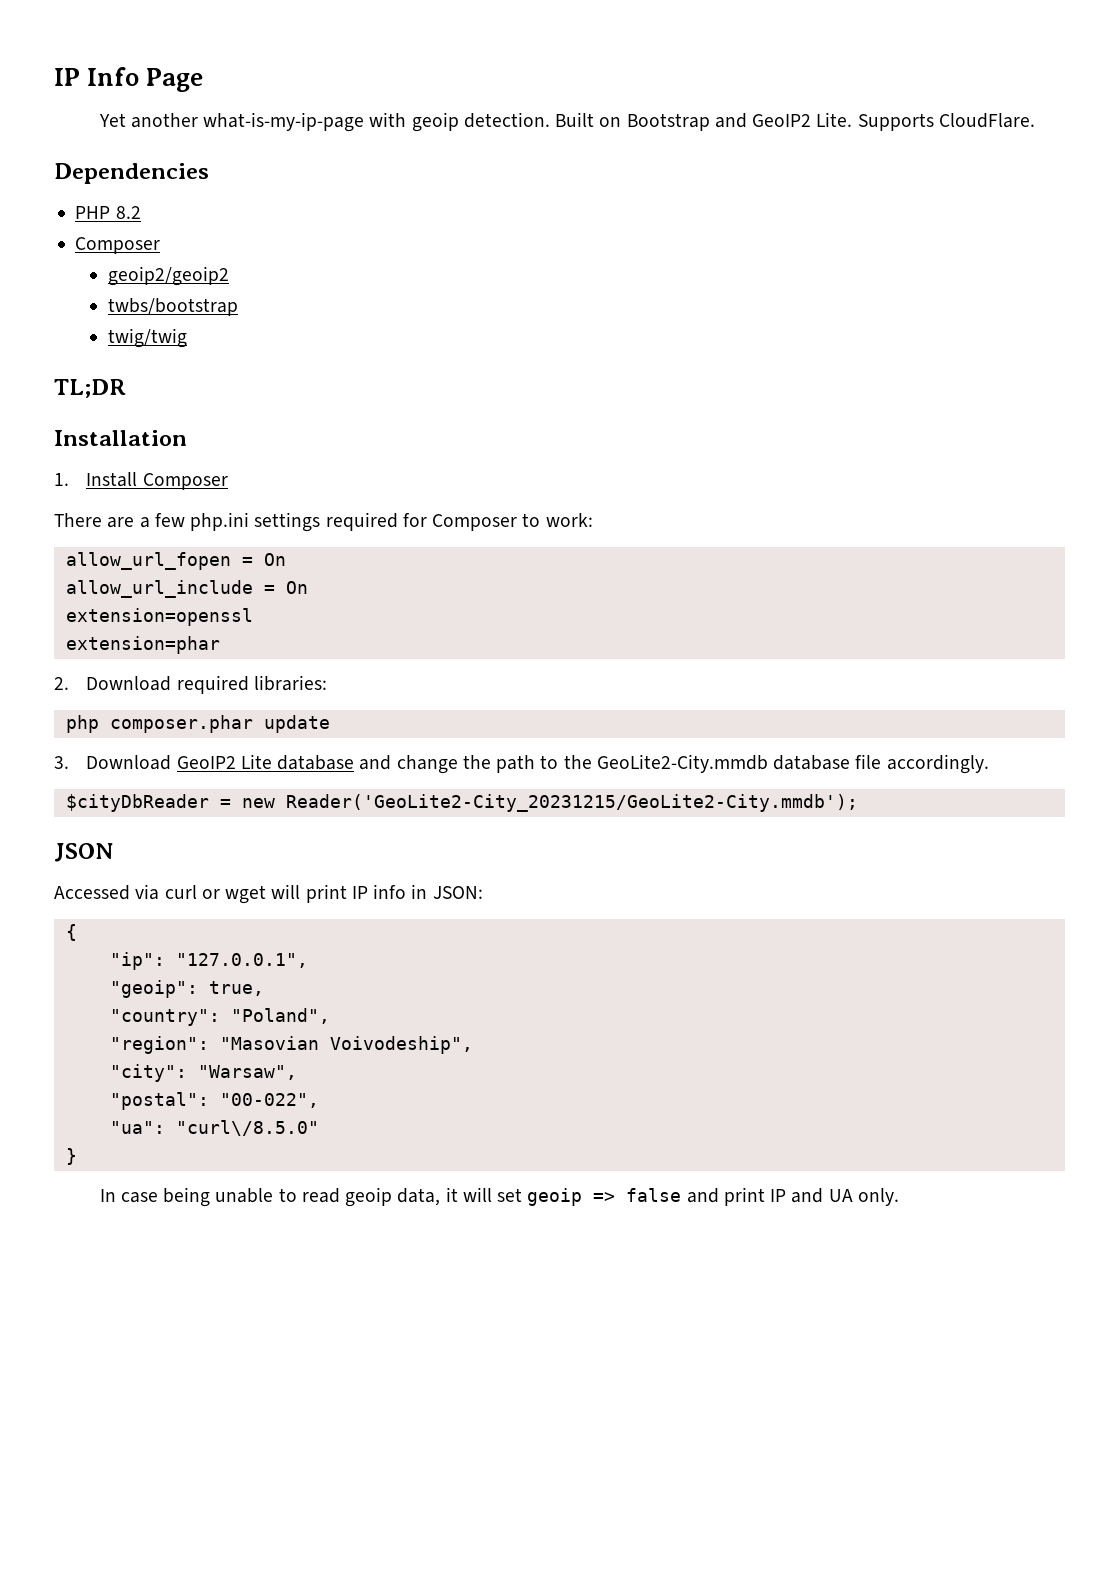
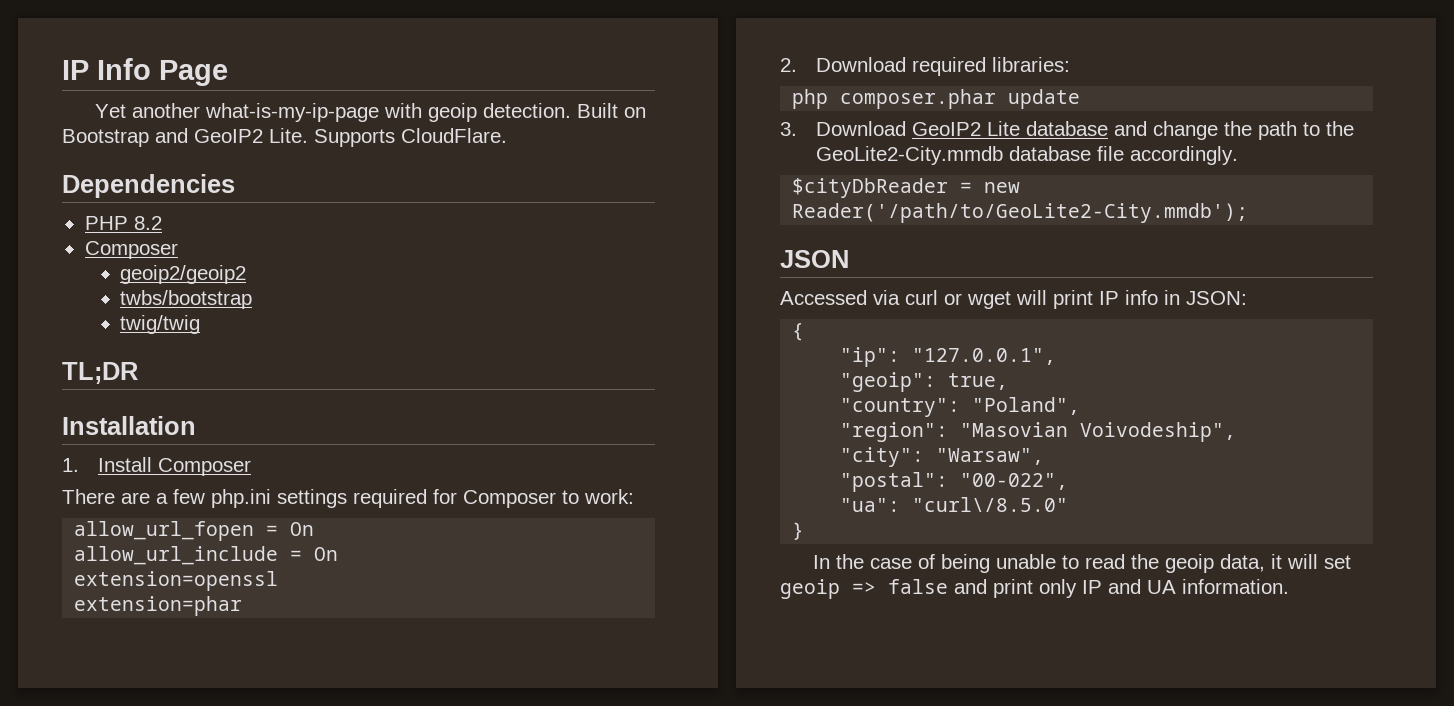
[285,794,858,812] Reader('GeoLite2-City_20231215/GeoLite2-City.mmdb'); -> [792,203,1249,223] Reader('/path/to/GeoLite2-City.mmdb');
[120,1192,158,1203] case -> [836,554,936,569] the case of
(340, 1195) none -> [1131,554,1160,569] the
(765, 1196) none -> [1039,579,1077,598] only
[858,1188,900,1206] only. -> [1182,579,1289,594] information.

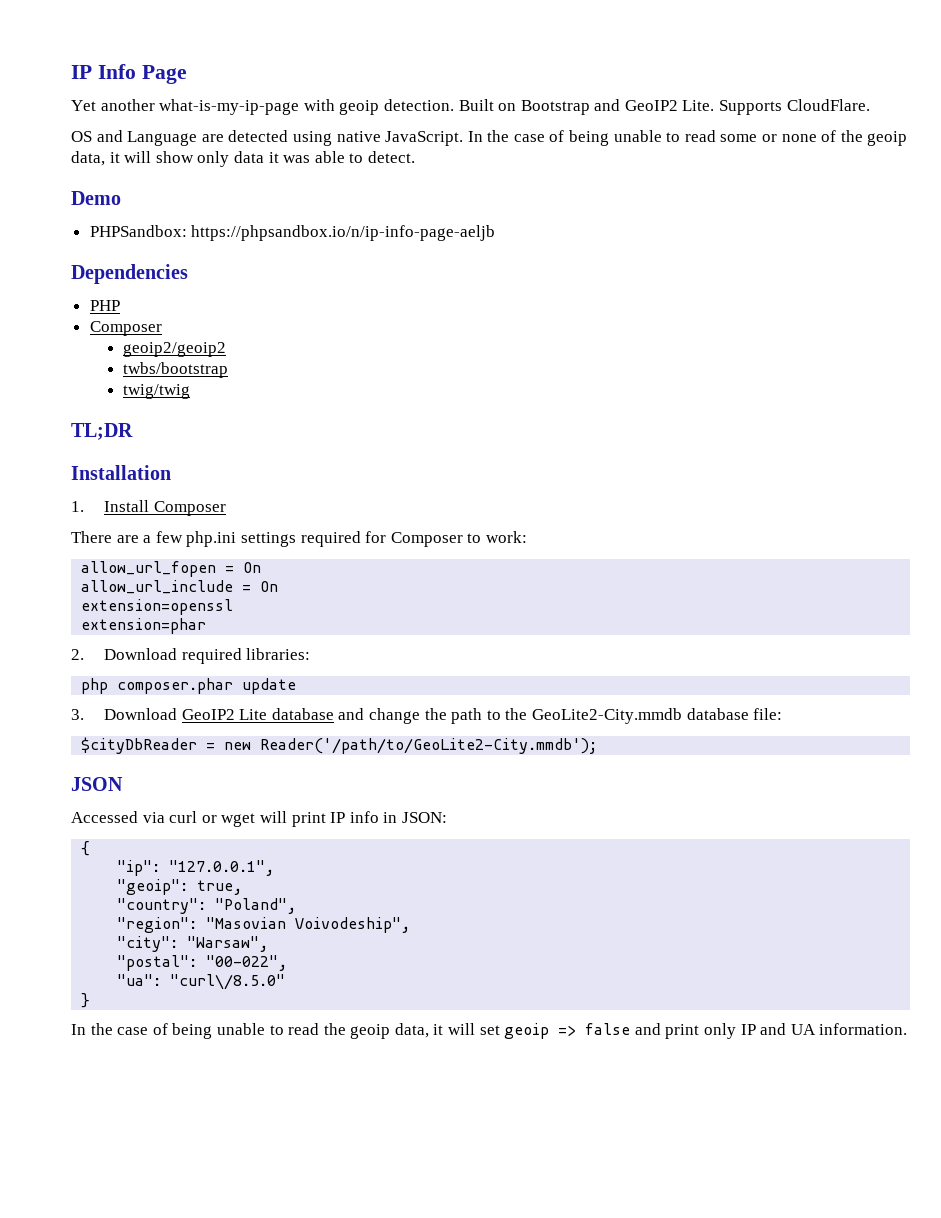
(507, 135) none -> [71,130,908,146] [71,151,415,167] [71,191,121,205] [89,225,496,241] // OS and Language are detected using native JavaScript. In the case of being unable to read some or none of the geoip data, it will show only data it was able to detect. // Demo // PHPSandbox: https://phpsandbox.io/n/ip-info-page-aeljb
[133,216,162,230] 8.2 -> (120, 305) none
[1096,146,1238,165] file accordingly. -> [753,708,783,720] file:

